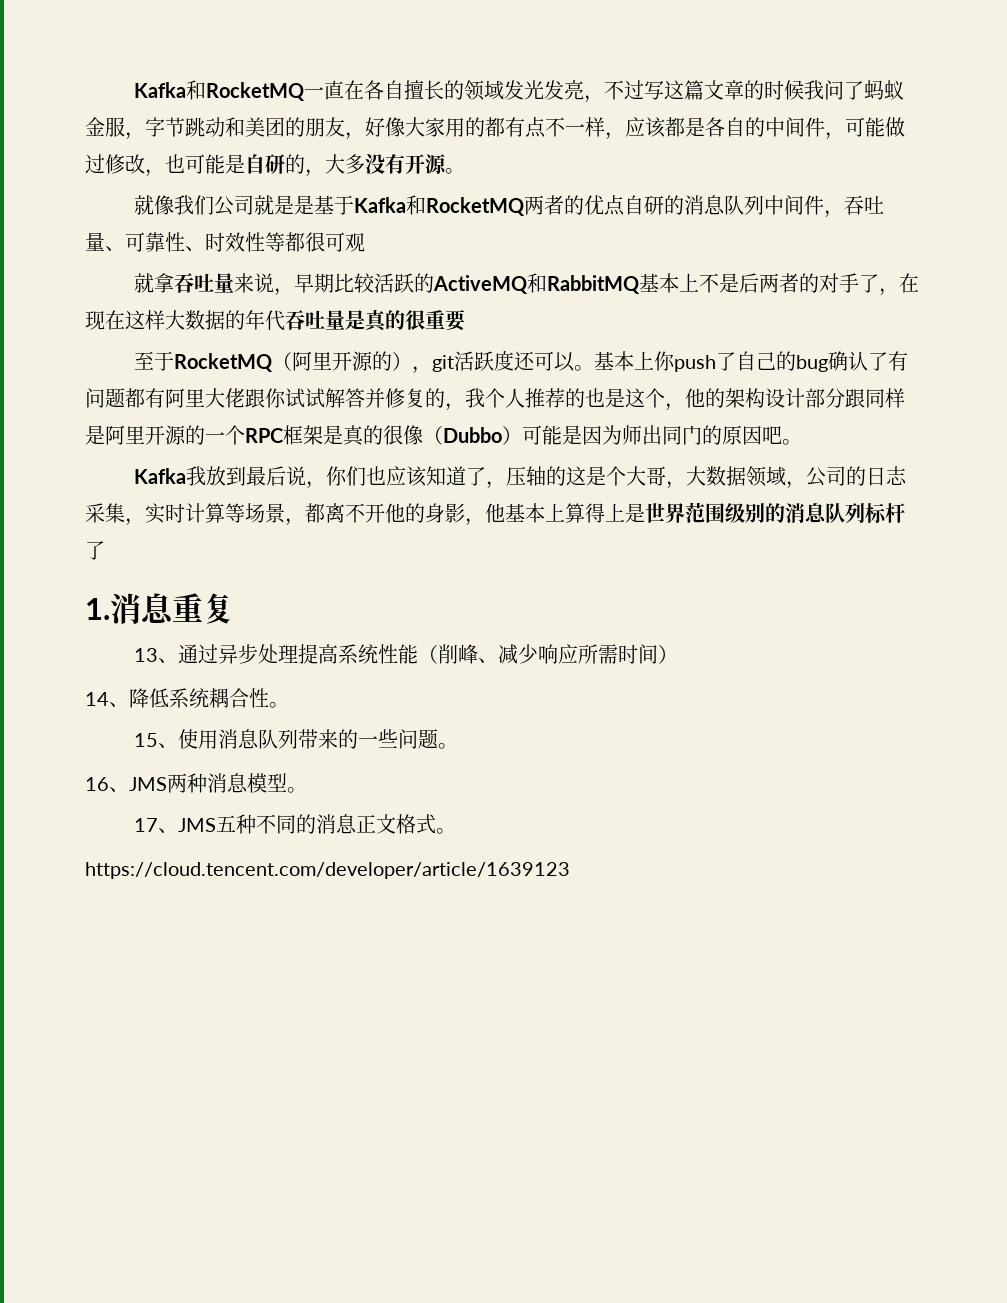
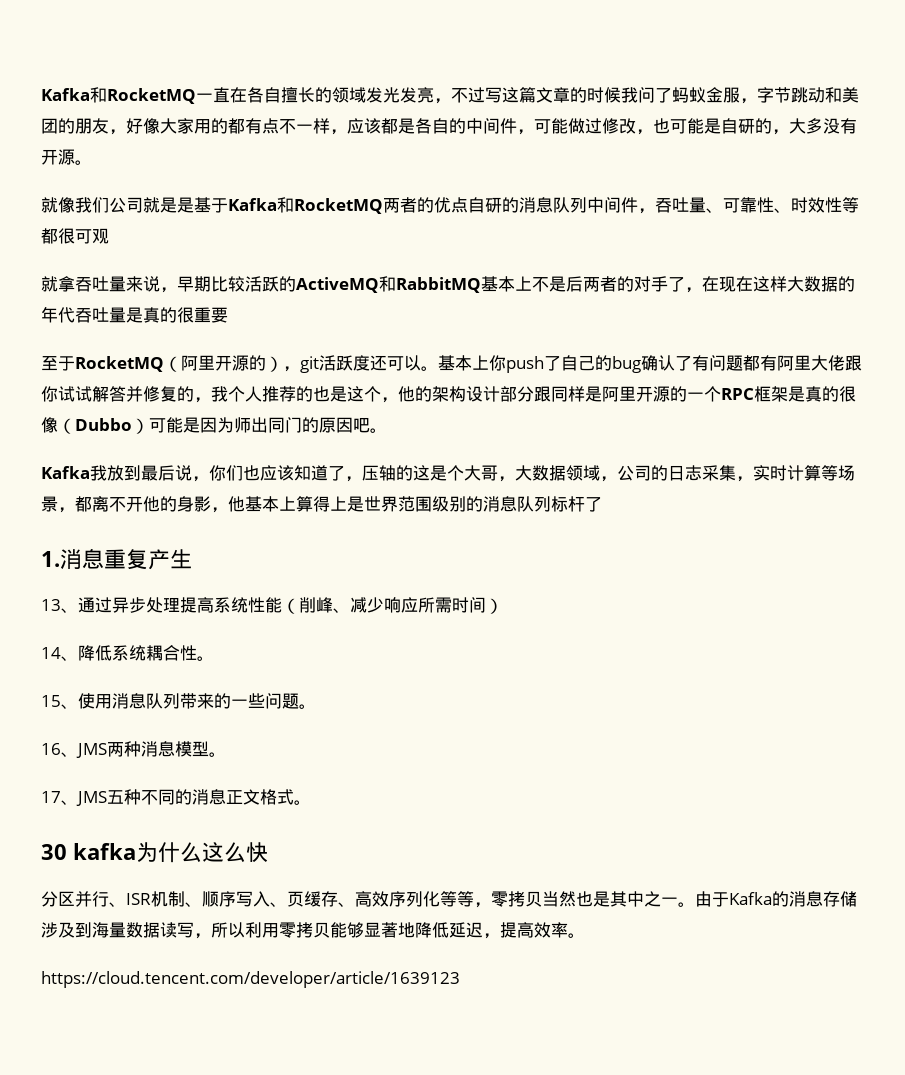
(234, 608) none -> [148,549,192,570] 产生
(456, 831) none -> [41,842,268,863] [41,891,857,908] [41,922,585,939] // 30 kafka为什么这么快 // 分区并行、ISR机制、顺序写入、页缓存、高效序列化等等，零拷贝当然也是其中之一。由于Kafka的消息存储涉及到海量数据读写，所以利用零拷贝能够显著地降低延迟，提高效率。

